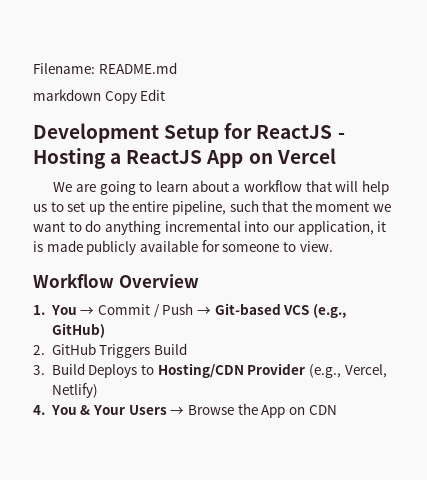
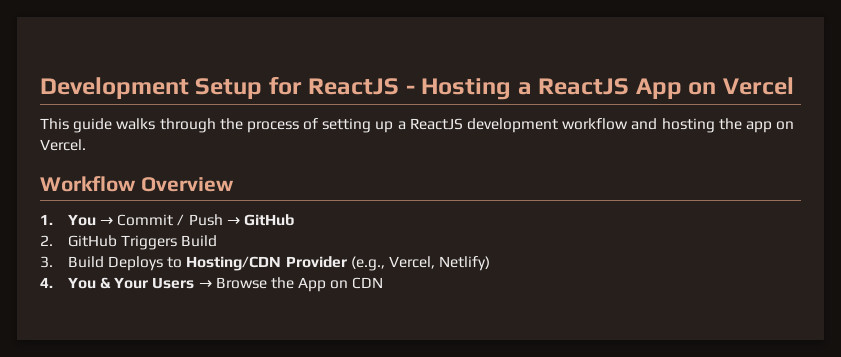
[33,62,177,74] [33,89,166,104] Filename: README.md // markdown Copy Edit // -> (40, 88) none
[53,180,389,195] [33,200,392,215] [33,220,387,235] [33,240,333,255] We are going to learn about a workflow that will help us to set up the entire pipeline, such that the moment we want to do anything incremental into our application, it is made publicly available for someone to view. -> [40,118,795,133] [40,139,86,151] This guide walks through the process of setting up a ReactJS development workflow and hosting the app on Vercel.
[214,303,346,318] [51,323,105,338] Git-based VCS (e.g., GitHub) -> [243,214,294,226] GitHub

